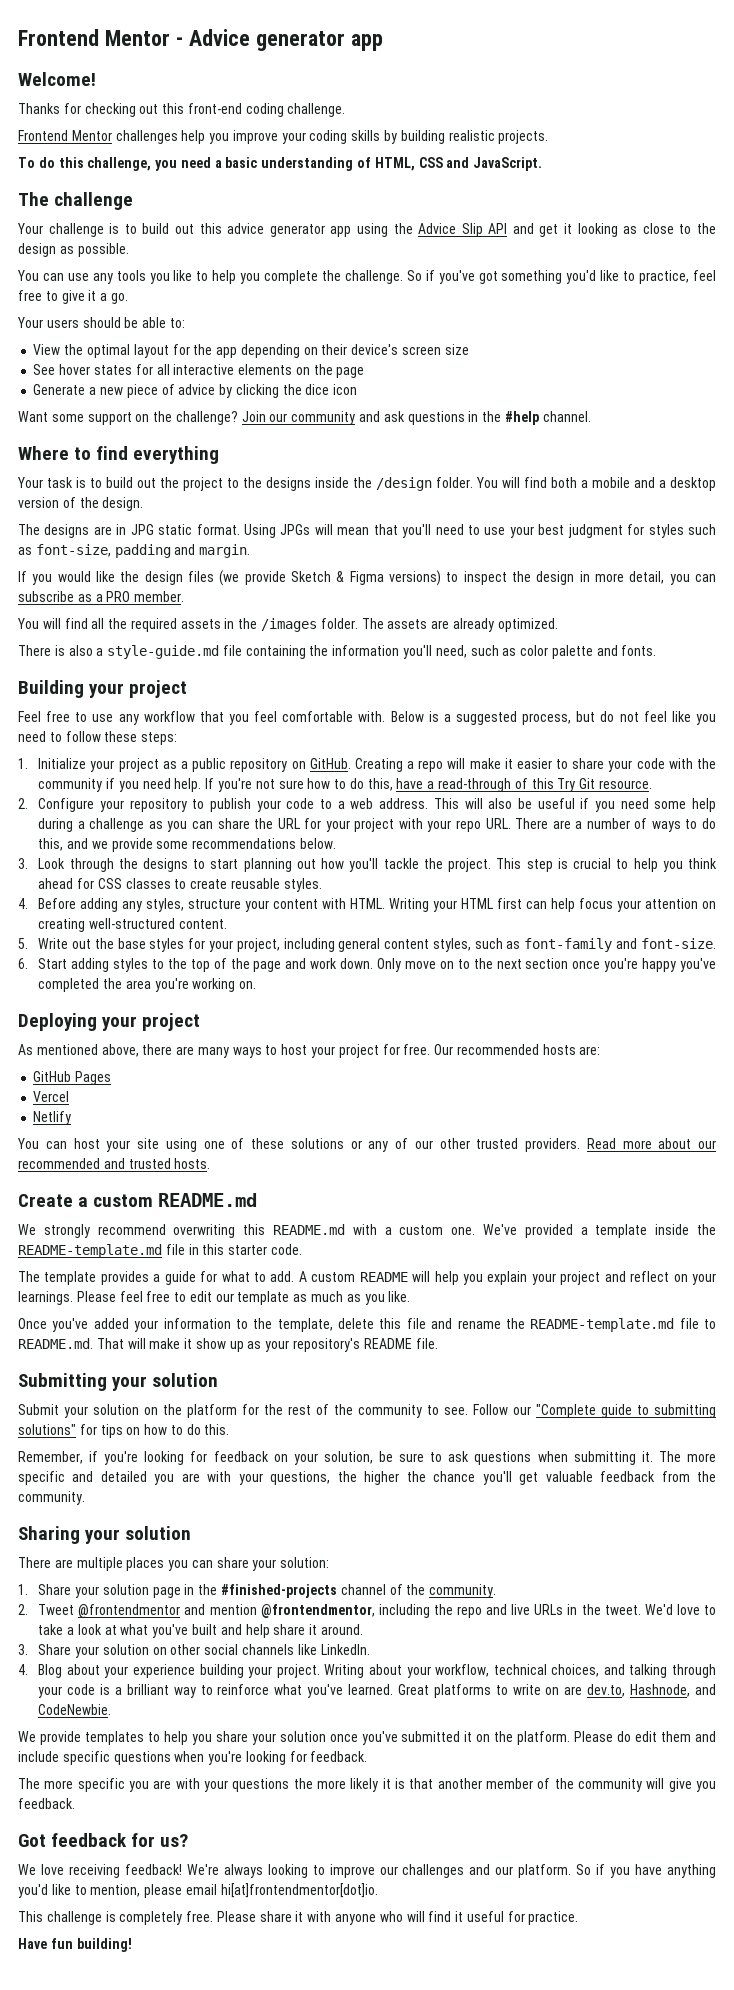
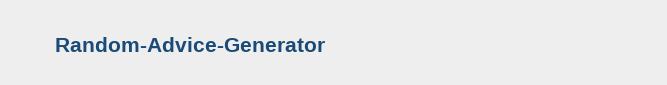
[18,29,383,51] [18,72,96,86] [18,103,346,117] [18,130,549,144] [18,157,543,171] [18,192,134,210] [17,223,717,237] [18,243,129,257] [17,270,716,284] [18,290,128,304] [17,317,185,328] [33,344,469,358] [33,364,365,378] [33,384,358,398] [18,411,591,425] [18,446,220,464] [17,477,716,491] [18,497,144,511] [18,524,717,538] [18,544,251,558] [18,570,717,586] [18,591,185,602] [17,618,558,632] [18,645,657,659] [18,680,188,698] [18,711,716,725] [18,731,178,745] [18,758,716,772] [38,778,652,792] [18,798,717,812] [38,818,716,832] [38,838,336,852] [18,858,717,872] [38,878,322,892] [18,898,717,912] [38,918,227,932] [18,938,716,952] [18,958,716,972] [38,978,257,992] [18,1013,201,1031] [18,1044,601,1058] [33,1071,112,1085] [33,1091,70,1102] [33,1111,72,1125] [17,1138,716,1152] [18,1158,211,1169] [18,1193,258,1207] [18,1224,716,1238] [18,1244,302,1258] [18,1271,717,1285] [18,1291,411,1305] [18,1318,716,1332] [18,1338,438,1352] [18,1373,219,1391] [18,1404,716,1418] [18,1424,230,1438] [18,1451,716,1465] [18,1471,717,1485] [18,1491,85,1505] [18,1526,192,1544] [18,1557,330,1571] [18,1584,497,1598] [18,1604,716,1618] [38,1624,363,1638] [18,1644,370,1658] [18,1664,717,1678] [38,1684,716,1698] [38,1704,112,1715] [18,1731,717,1745] [18,1751,368,1765] [18,1778,717,1792] [18,1798,75,1809] [18,1833,189,1847] [18,1864,717,1878] [18,1883,378,1898] [18,1911,579,1925] [18,1938,132,1952] Frontend Mentor - Advice generator app // Welcome! // Thanks for checking out this front-end coding challenge. // Frontend Mentor challenges help you improve your coding skills by building realistic projects. // To do this challenge, you need a basic understanding of HTML, CSS and JavaScript. // The challenge // Your challenge is to build out this advice generator app using the Advice Slip API and get it looking as close to the design as possible. // You can use any tools you like to help you complete the challenge. So if you've got something you'd like to practice, feel free to give it a go. // Your users should be able to: // View the optimal layout for the app depending on their device's screen size // See hover states for all interactive elements on the page // Generate a new piece of advice by clicking the dice icon // Want some support on the challenge? Join our community and ask questions in the #help channel. // Where to find everything // Your task is to build out the project to the designs inside the /design folder. You will find both a mobile and a desktop version of the design. // The designs are in JPG static format. Using JPGs will mean that you'll need to use your best judgment for styles such as font-size, padding and margin. // If you would like the design files (we provide Sketch & Figma versions) to inspect the design in more detail, you can subscribe as a PRO member. // You will find all the required assets in the /images folder. The assets are already optimized. // There is also a style-guide.md file containing the information you'll need, such as color palette and fonts. // Building your project // Feel free to use any workflow that you feel comfortable with. Below is a suggested process, but do not feel like you need to follow these steps: // 1. Initialize your project as a public repository on GitHub. Creating a repo will make it easier to share your code with the community if you need help. If you're not sure how to do this, have a read-through of this Try Git resource. // 2. Configure your repository to publish your code to a web address. This will also be useful if you need some help during a challenge as you can share the URL for your project with your repo URL. There are a number of ways to do this, and we provide some recommendations below. // 3. Look through the designs to start planning out how you'll tackle the project. This step is crucial to help you think ahead for CSS classes to create reusable styles. // 4. Before adding any styles, structure your content with HTML. Writing your HTML first can help focus your attention on creating well-structured content. // 5. Write out the base styles for your project, including general content styles, such as font-family and font-size. // 6. Start adding styles to the top of the page and work down. Only move on to the next section once you're happy you've completed the area you're working on. // Deploying your project // As mentioned above, there are many ways to host your project for free. Our recommended hosts are: // GitHub Pages // Vercel // Netlify // You can host your site using one of these solutions or any of our other trusted providers. Read more about our recommended and trusted hosts. // Create a custom README.md // We strongly recommend overwriting this README.md with a custom one. We've provided a template inside the README-template.md file in this starter code. // The template provides a guide for what to add. A custom README will help you explain your project and reflect on your learnings. Please feel free to edit our template as much as you like. // Once you've added your information to the template, delete this file and rename the README-template.md file to README.md. That will make it show up as your repository's README file. // Submitting your solution // Submit your solution on the platform for the rest of the community to see. Follow our "Complete guide to submitting solutions" for tips on how to do this. // Remember, if you're looking for feedback on your solution, be sure to ask questions when submitting it. The more specific and detailed you are with your questions, the higher the chance you'll get valuable feedback from the community. // Sharing your solution // There are multiple places you can share your solution: // 1. Share your solution page in the #finished-projects channel of the community. // 2. Tweet @frontendmentor and mention @frontendmentor, including the repo and live URLs in the tweet. We'd love to take a look at what you've built and help share it around. // 3. Share your solution on other social channels like LinkedIn. // 4. Blog about your experience building your project. Writing about your workflow, technical choices, and talking through your code is a brilliant way to reinforce what you've learned. Great platforms to write on are dev.to, Hashnode, and CodeNewbie. // We provide templates to help you share your solution once you've submitted it on the platform. Please do edit them and include specific questions when you're looking for feedback. // The more specific you are with your questions the more likely it is that another member of the community will give you feedback. // Got feedback for us? // We love receiving feedback! We're always looking to improve our challenges and our platform. So if you have anything you'd like to mention, please email hi[at]frontendmentor[dot]io. // This challenge is completely free. Please share it with anyone who will find it useful for practice. // Have fun building! -> [55,37,325,52] Random-Advice-Generator

